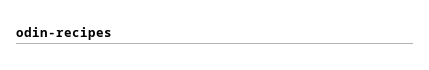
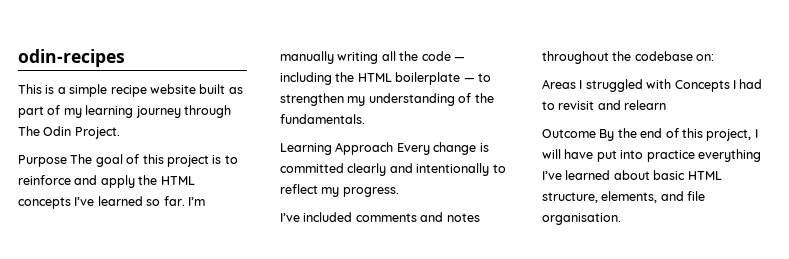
(112, 33) none -> [18,84,243,97] [18,105,231,118] [18,126,120,139] [18,154,238,167] [18,175,195,188] [18,196,205,209] [280,51,465,64] [280,72,491,85] [280,93,494,106] [280,114,365,124] [280,142,489,155] [280,163,506,176] [280,184,399,197] [280,212,480,222] [542,51,715,64] [542,79,763,92] [542,100,667,110] [542,128,758,141] [542,149,761,162] [542,170,722,180] [542,191,706,203] [542,213,621,225] // This is a simple recipe website built as part of my learning journey through The Odin Project. // Purpose The goal of this project is to reinforce and apply the HTML concepts I’ve learned so far. I’m manually writing all the code — including the HTML boilerplate — to strengthen my understanding of the fundamentals. // Learning Approach Every change is committed clearly and intentionally to reflect my progress. // I’ve included comments and notes throughout the codebase on: // Areas I struggled with Concepts I had to revisit and relearn // Outcome By the end of this project, I will have put into practice everything I’ve learned about basic HTML structure, elements, and file organisation.

